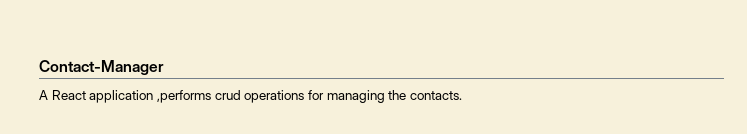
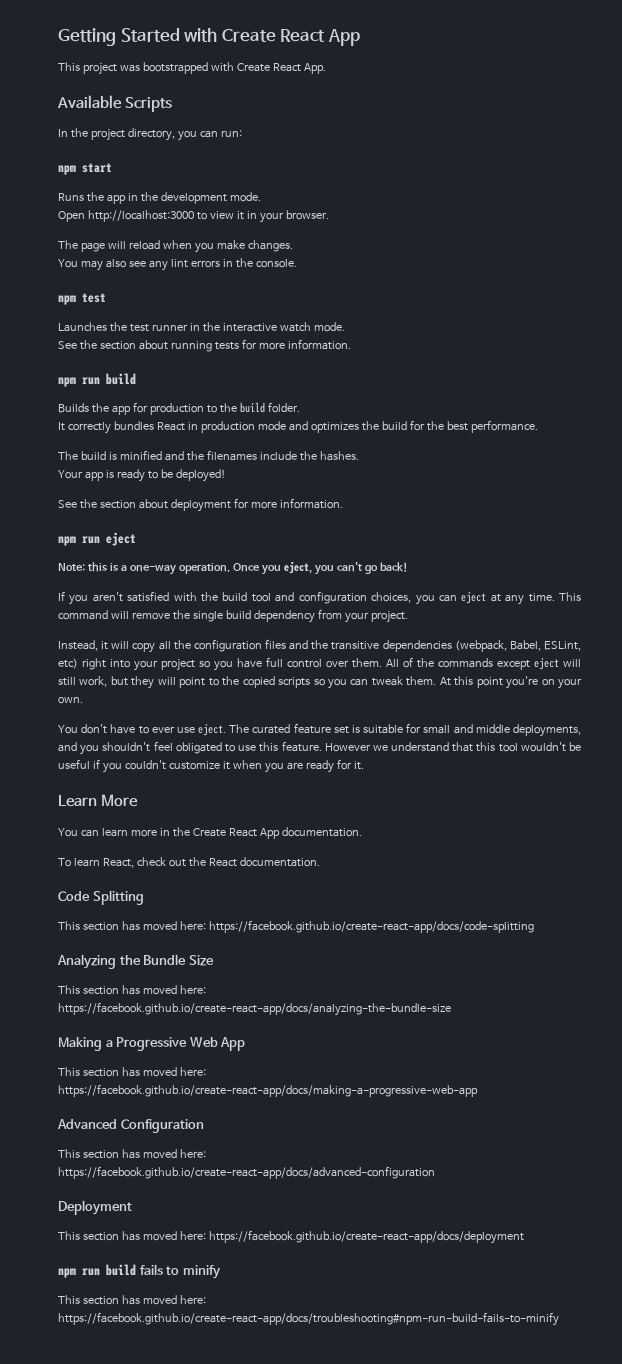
[39,60,164,75] [39,90,462,103] Contact-Manager // A React application ,performs crud operations for managing the contacts. -> [58,28,360,46] [58,62,326,75] [57,95,173,112] [58,128,242,141] [58,163,112,175] [58,192,261,204] [58,210,329,223] [58,240,293,253] [58,258,297,271] [58,293,106,305] [58,322,345,332] [58,339,351,352] [58,373,136,387] [58,402,300,415] [58,420,538,434] [58,450,359,461] [58,469,226,482] [58,498,343,512] [58,532,136,546] [58,561,408,575] [58,591,582,605] [58,609,408,623] [58,639,581,653] [58,657,581,671] [58,676,582,689] [58,697,83,704] [58,723,582,737] [58,741,581,755] [58,759,364,773] [58,794,139,807] [58,827,362,839] [58,857,320,868] [58,890,144,905] [58,920,534,933] [57,954,214,969] [58,985,206,995] [58,1002,451,1016] [58,1037,246,1051] [58,1067,206,1077] [58,1084,478,1097] [57,1119,204,1133] [58,1149,206,1159] [58,1166,435,1179] [58,1200,132,1215] [58,1230,524,1244] [58,1264,221,1279] [58,1295,206,1305] [58,1312,559,1326] Getting Started with Create React App // This project was bootstrapped with Create React App. // Available Scripts // In the project directory, you can run: // npm start // Runs the app in the development mode. // Open http://localhost:3000 to view it in your browser. // The page will reload when you make changes. // You may also see any lint errors in the console. // npm test // Launches the test runner in the interactive watch mode. // See the section about running tests for more information. // npm run build // Builds the app for production to the build folder. // It correctly bundles React in production mode and optimizes the build for the best performance. // The build is minified and the filenames include the hashes. // Your app is ready to be deployed! // See the section about deployment for more information. // npm run eject // Note: this is a one-way operation. Once you eject, you can't go back! // If you aren't satisfied with the build tool and configuration choices, you can eject at any time. This command will remove the single build dependency from your project. // Instead, it will copy all the configuration files and the transitive dependencies (webpack, Babel, ESLint, etc) right into your project so you have full control over them. All of the commands except eject will still work, but they will point to the copied scripts so you can tweak them. At this point you're on your own. // You don't have to ever use eject. The curated feature set is suitable for small and middle deployments, and you shouldn't feel obligated to use this feature. However we understand that this tool wouldn't be useful if you couldn't customize it when you are ready for it. // Learn More // You can learn more in the Create React App documentation. // To learn React, check out the React documentation. // Code Splitting // This section has moved here: https://facebook.github.io/create-react-app/docs/code-splitting // Analyzing the Bundle Size // This section has moved here: https://facebook.github.io/create-react-app/docs/analyzing-the-bundle-size // Making a Progressive Web App // This section has moved here: https://facebook.github.io/create-react-app/docs/making-a-progressive-web-app // Advanced Configuration // This section has moved here: https://facebook.github.io/create-react-app/docs/advanced-configuration // Deployment // This section has moved here: https://facebook.github.io/create-react-app/docs/deployment // npm run build fails to minify // This section has moved here: https://facebook.github.io/create-react-app/docs/troubleshooting#npm-run-build-fails-to-minify

